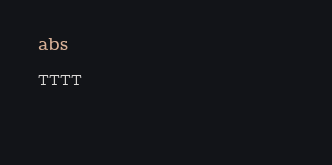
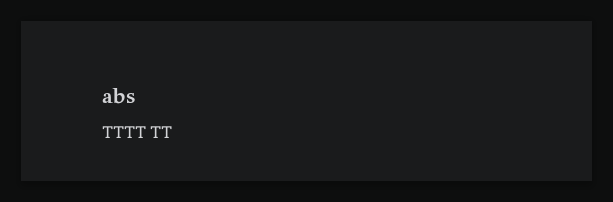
(82, 80) none -> [150,126,173,138] TT

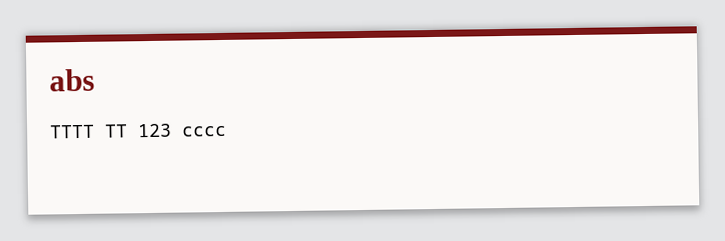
(173, 132) none -> [138,123,227,138] 123 cccc

